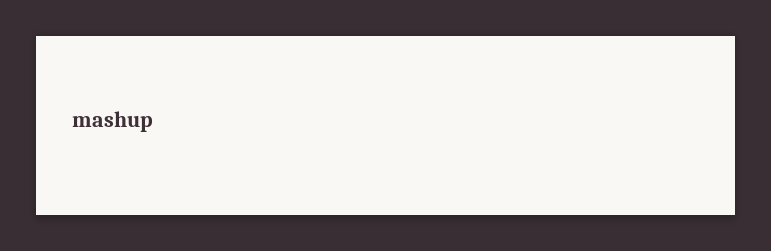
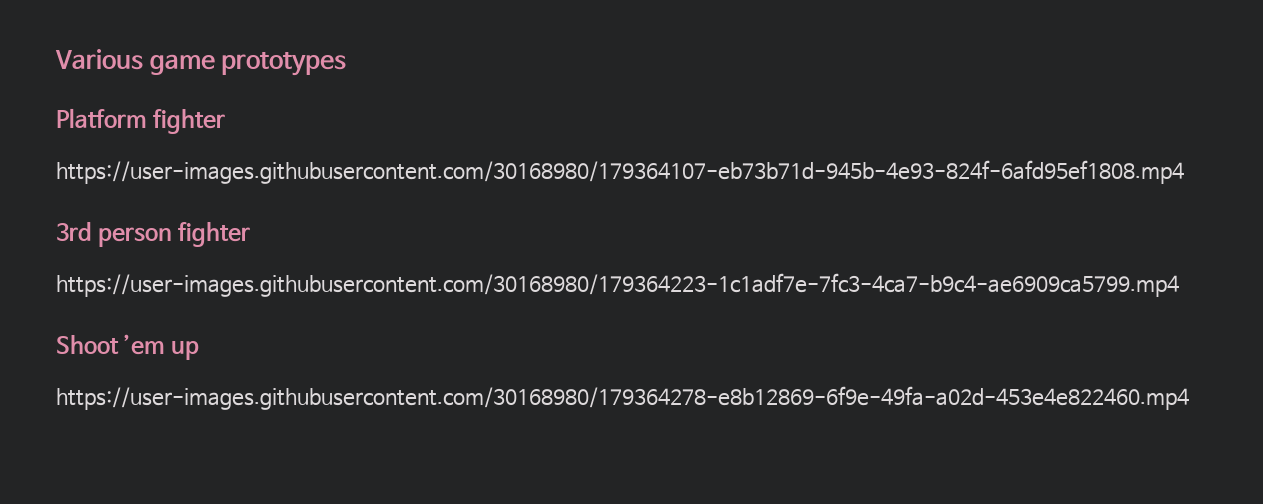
[72,111,153,132] mashup -> [55,49,347,76] [56,108,226,134] [56,160,1184,184] [56,222,251,247] [56,273,1179,297] [56,334,200,360] [56,386,1189,410] Various game prototypes // Platform fighter // https://user-images.githubusercontent.com/30168980/179364107-eb73b71d-945b-4e93-824f-6afd95ef1808.mp4 // 3rd person fighter // https://user-images.githubusercontent.com/30168980/179364223-1c1adf7e-7fc3-4ca7-b9c4-ae6909ca5799.mp4 // Shoot ’em up // https://user-images.githubusercontent.com/30168980/179364278-e8b12869-6f9e-49fa-a02d-453e4e822460.mp4

